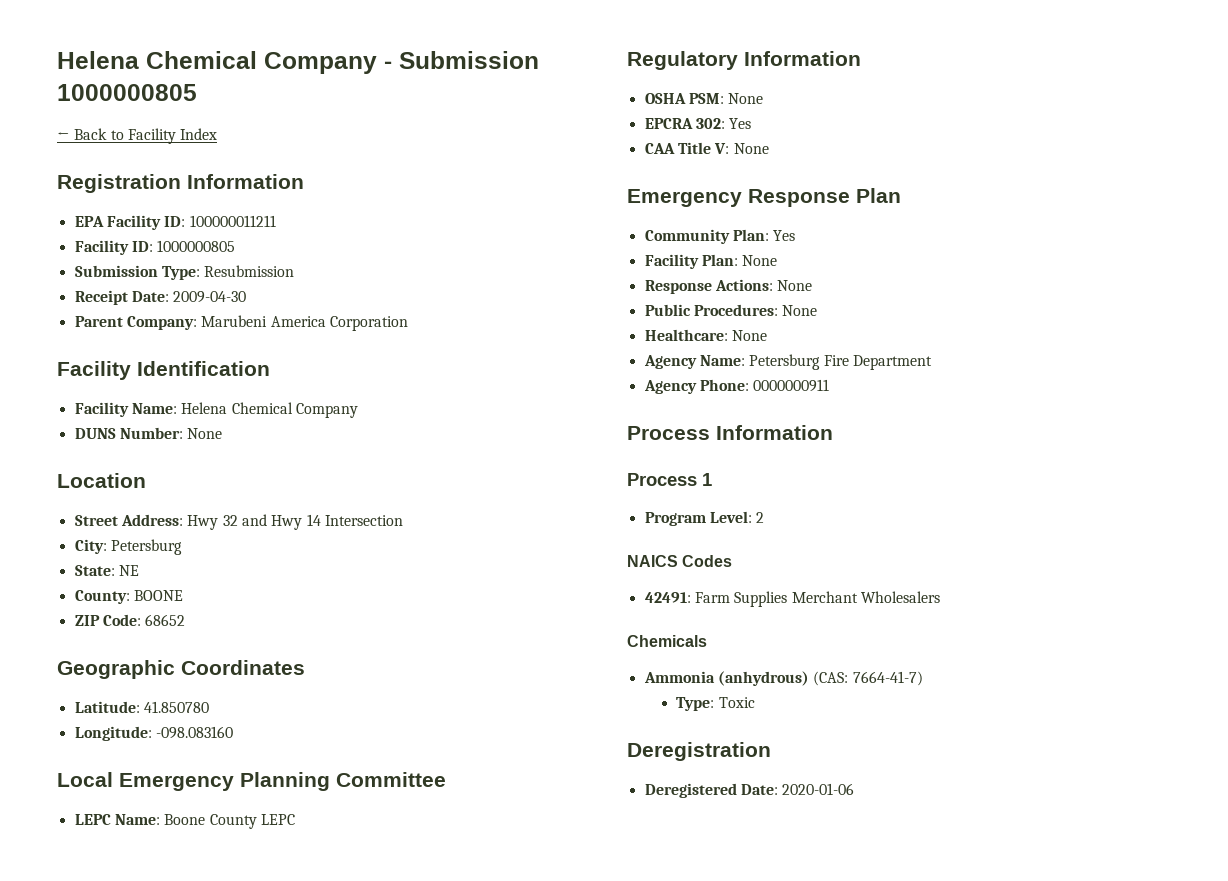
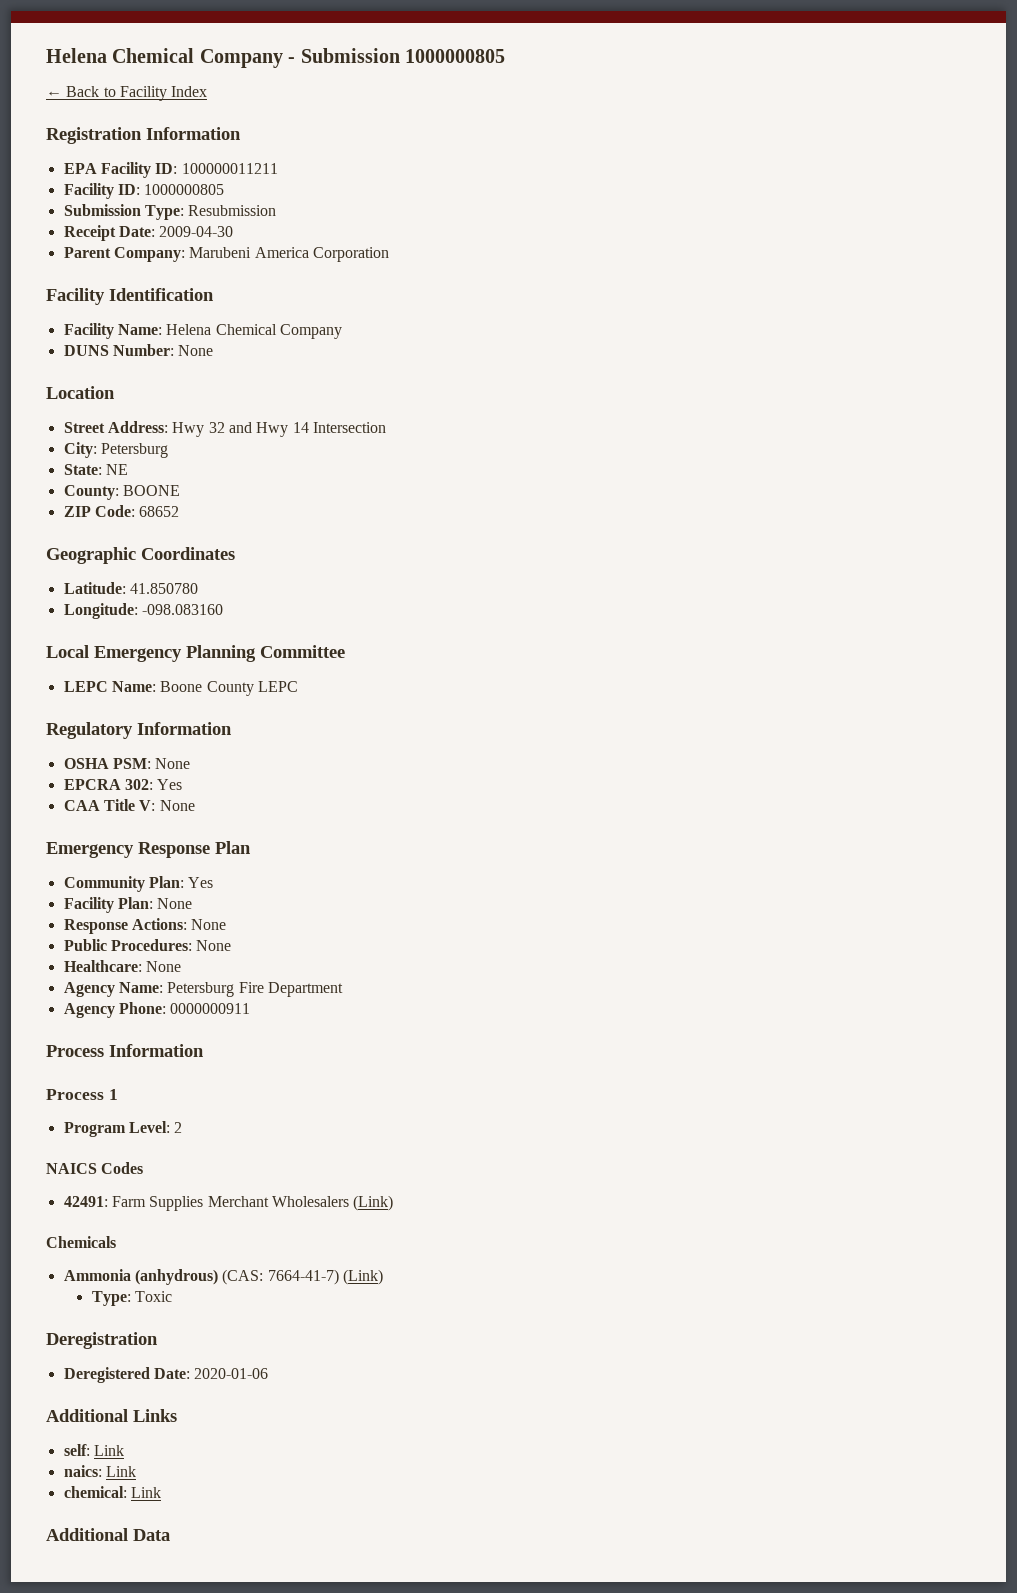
(940, 597) none -> [353,1195,394,1211] (Link)
(923, 678) none -> [342,1269,383,1285] (Link)
(855, 789) none -> [46,1409,177,1422] [63,1444,124,1456] [63,1465,136,1477] [63,1486,161,1498] [46,1528,170,1541] // Additional Links // self: Link // naics: Link // chemical: Link // Additional Data

